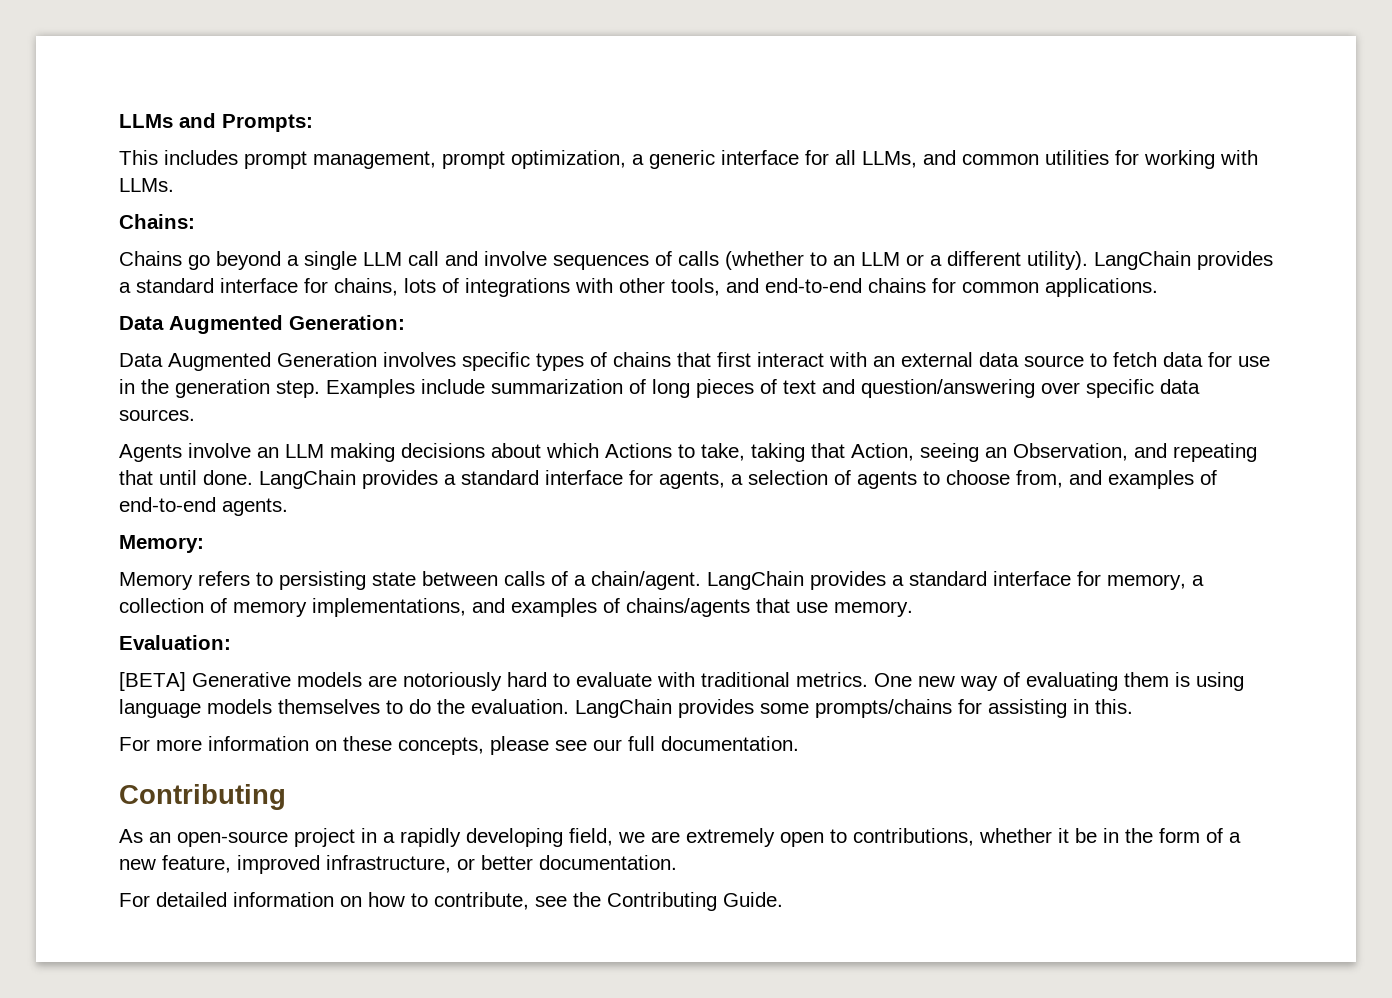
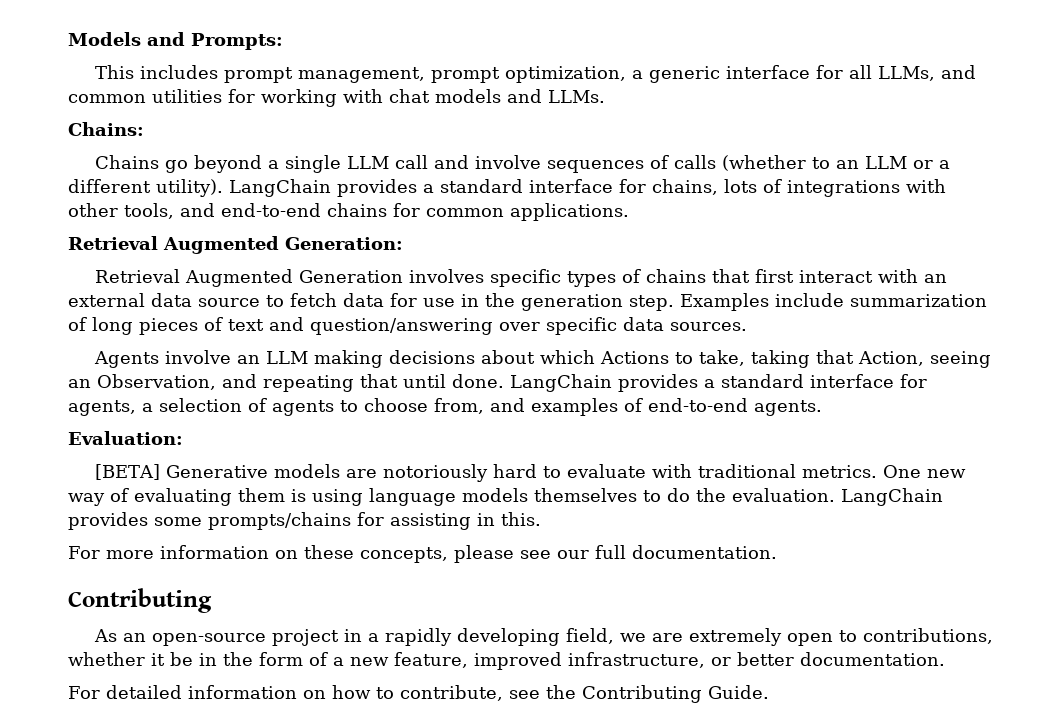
[119,114,173,128] LLMs -> [68,32,141,46] Models
(1258, 157) none -> [389,89,542,103] chat models and
[119,316,164,330] Data -> [68,236,158,250] Retrieval
[119,353,163,367] Data -> [94,269,180,283] Retrieval
[119,535,204,553] [119,571,1204,590] [119,598,913,617] // Memory: // Memory refers to persisting state between calls of a chain/agent. LangChain provides a standard interface for memory, a collection of memory implementations, and examples of chains/agents that use memory. -> (822, 408) none

